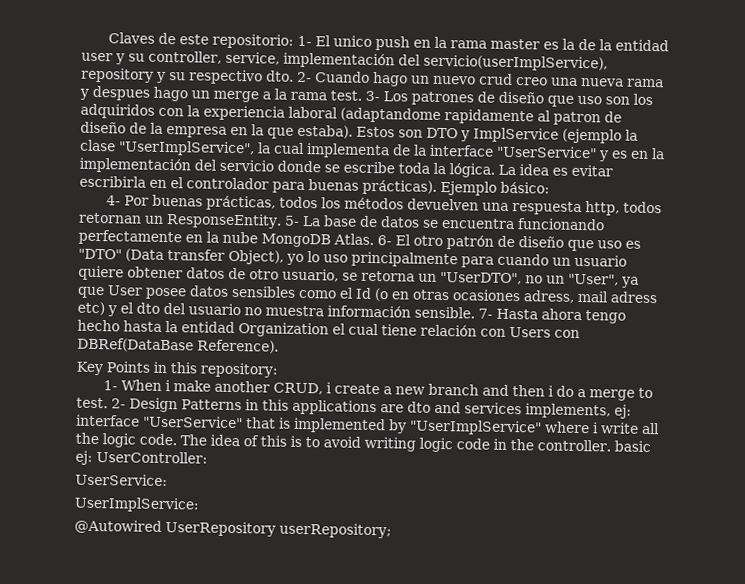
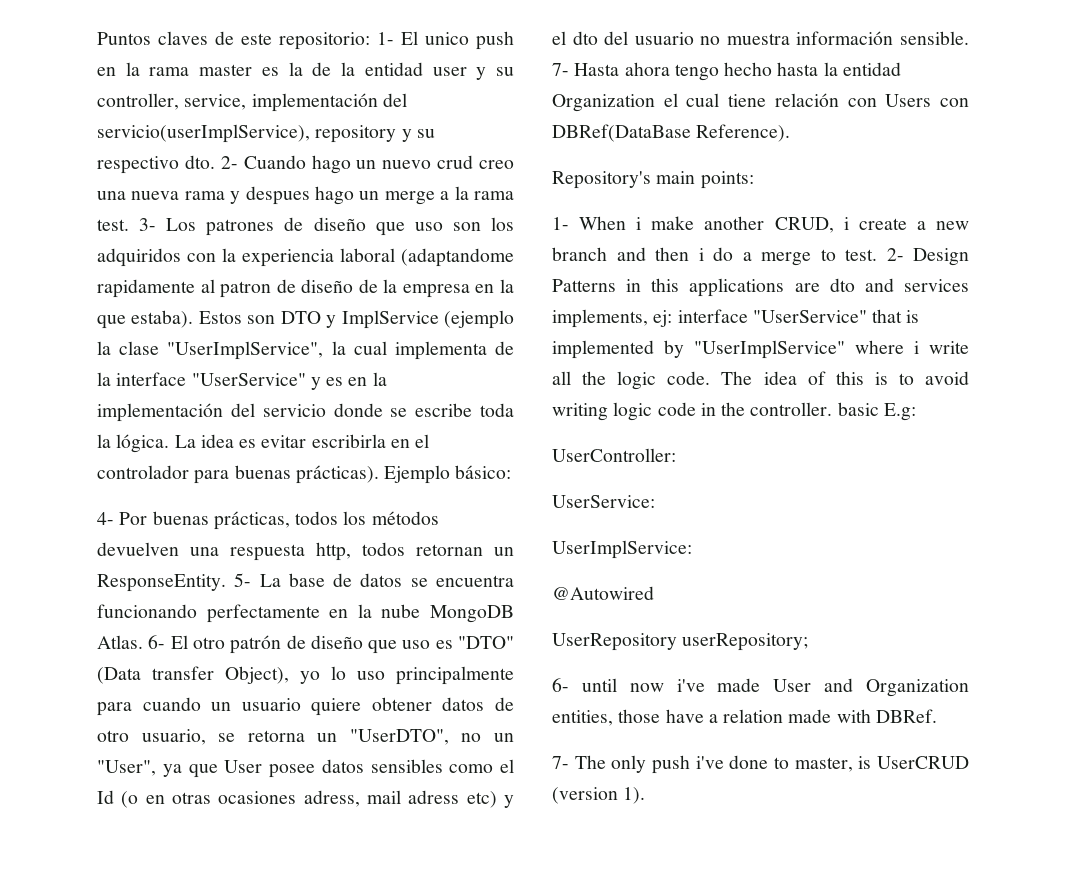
[107,32,155,44] Claves -> [97,31,208,45] Puntos claves
[76,361,278,378] Key Points in this repository: -> [552,171,754,189] Repository's main points:
[75,450,93,465] ej: -> [883,403,916,421] E.g: //
(162, 526) none -> (654, 593) //
(392, 530) none -> [552,678,969,697] [552,709,937,726] [552,755,969,774] [552,787,646,804] // 6- until now i've made User and Organization entities, those have a relation made with DBRef. // 7- The only push i've done to master, is UserCRUD (version 1).

